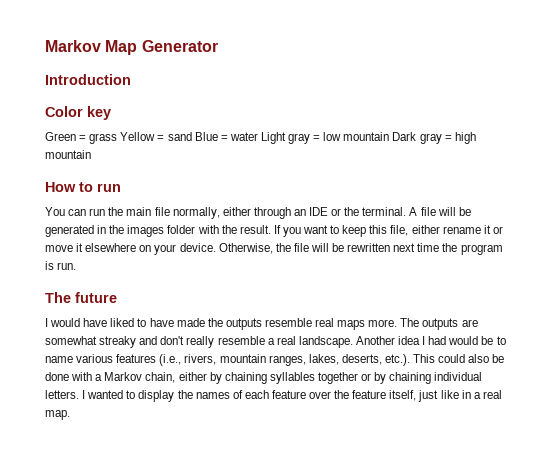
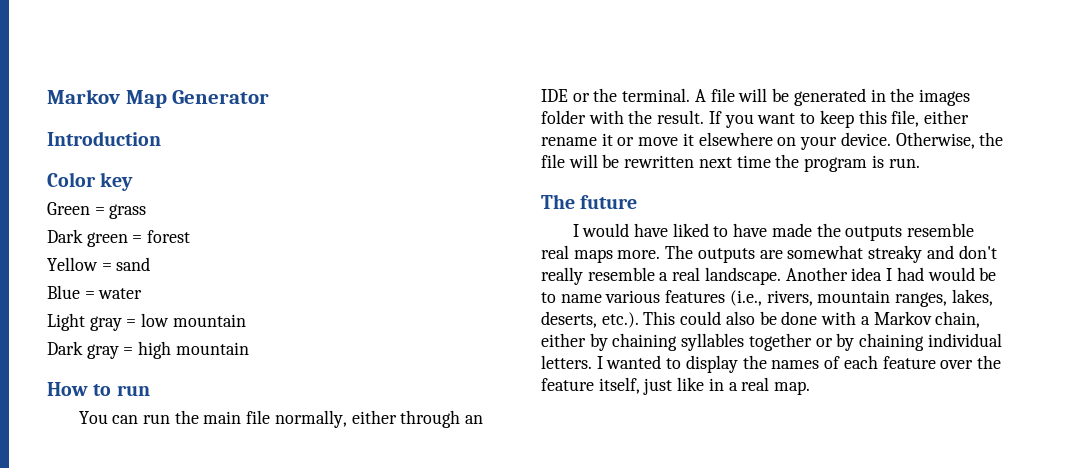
(118, 138) none -> [47,229,191,247] // Dark green = forest //
(192, 136) none -> (151, 264) //
(258, 136) none -> (143, 293) //
(390, 136) none -> (246, 320) //

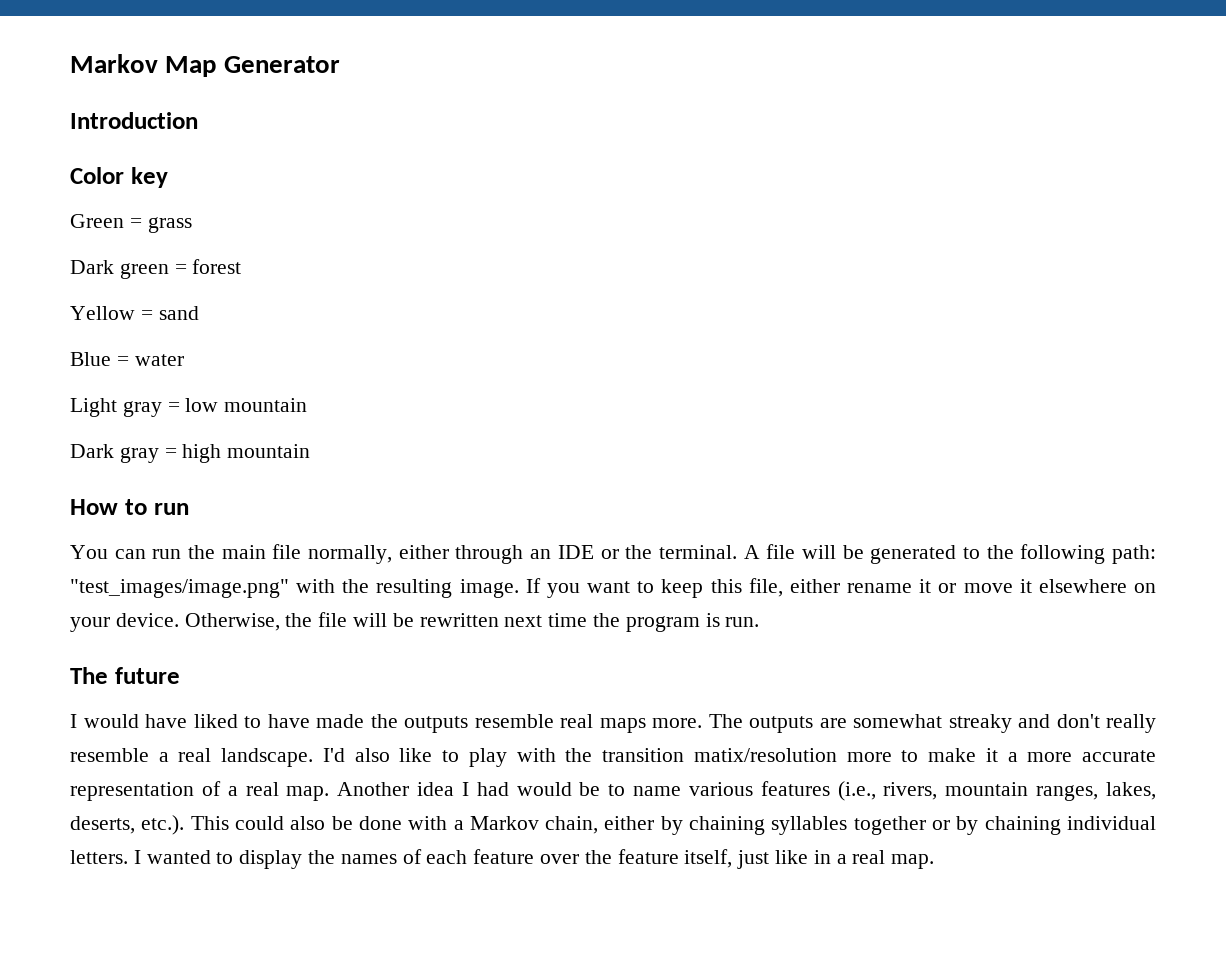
[870,88,970,106] [541,110,705,124] in the images folder with the result. -> [962,544,1156,564] [70,579,519,598] to the following path: "test_images/image.png" with the resulting image.
(781, 276) none -> [322,748,1156,767] [70,781,330,801] I'd also like to play with the transition matix/resolution more to make it a more accurate representation of a real map.

